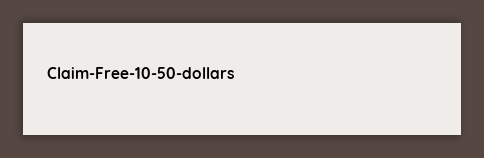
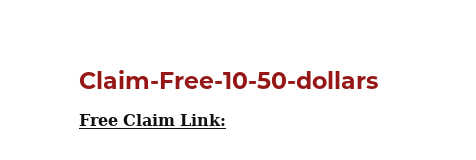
(234, 73) none -> [79,114,226,126] // Free Claim Link:

